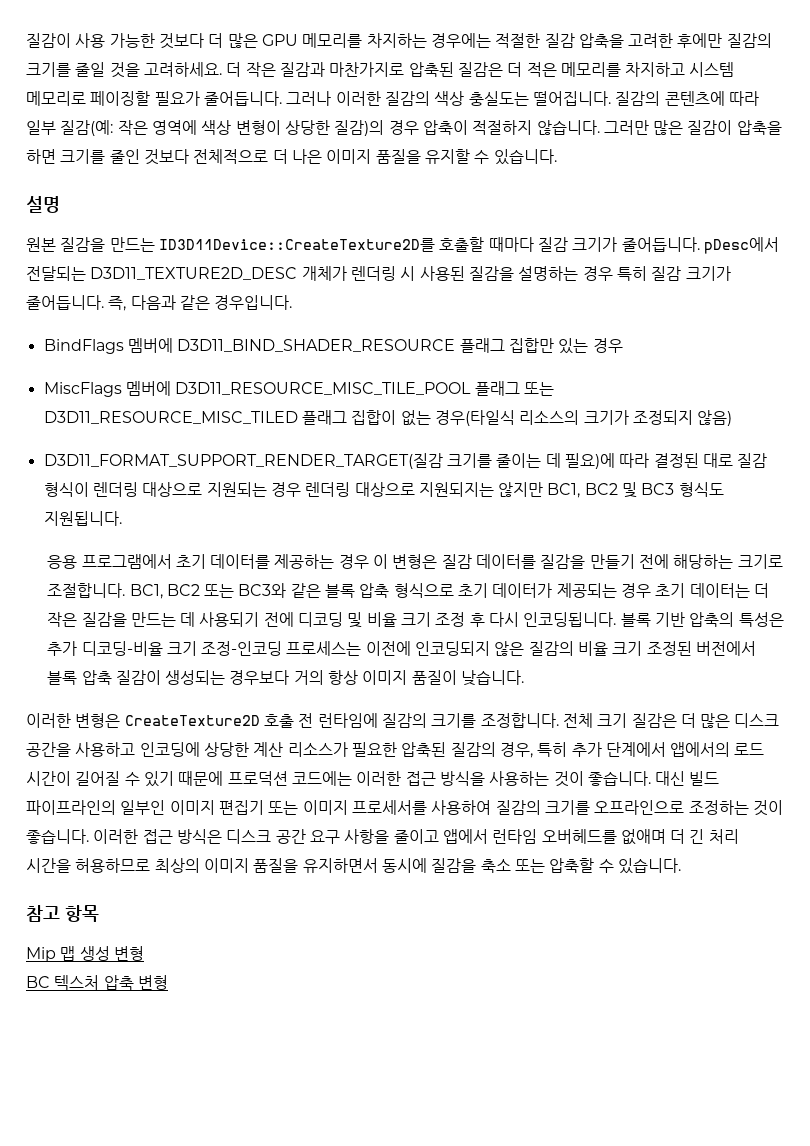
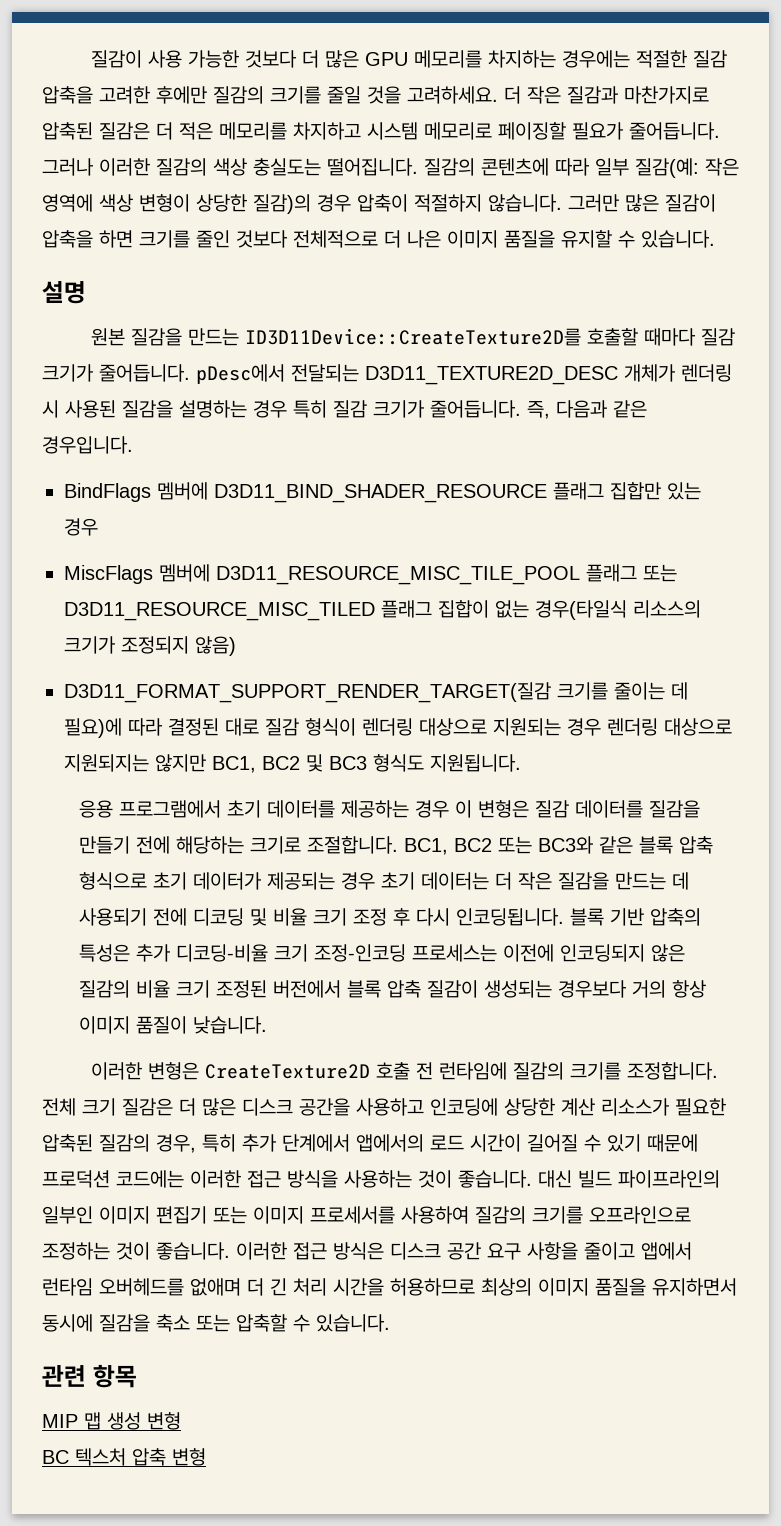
[26,905,60,922] 참고 -> [42,1365,86,1387] 관련
[26,947,56,962] Mip -> [42,1414,78,1428] MIP

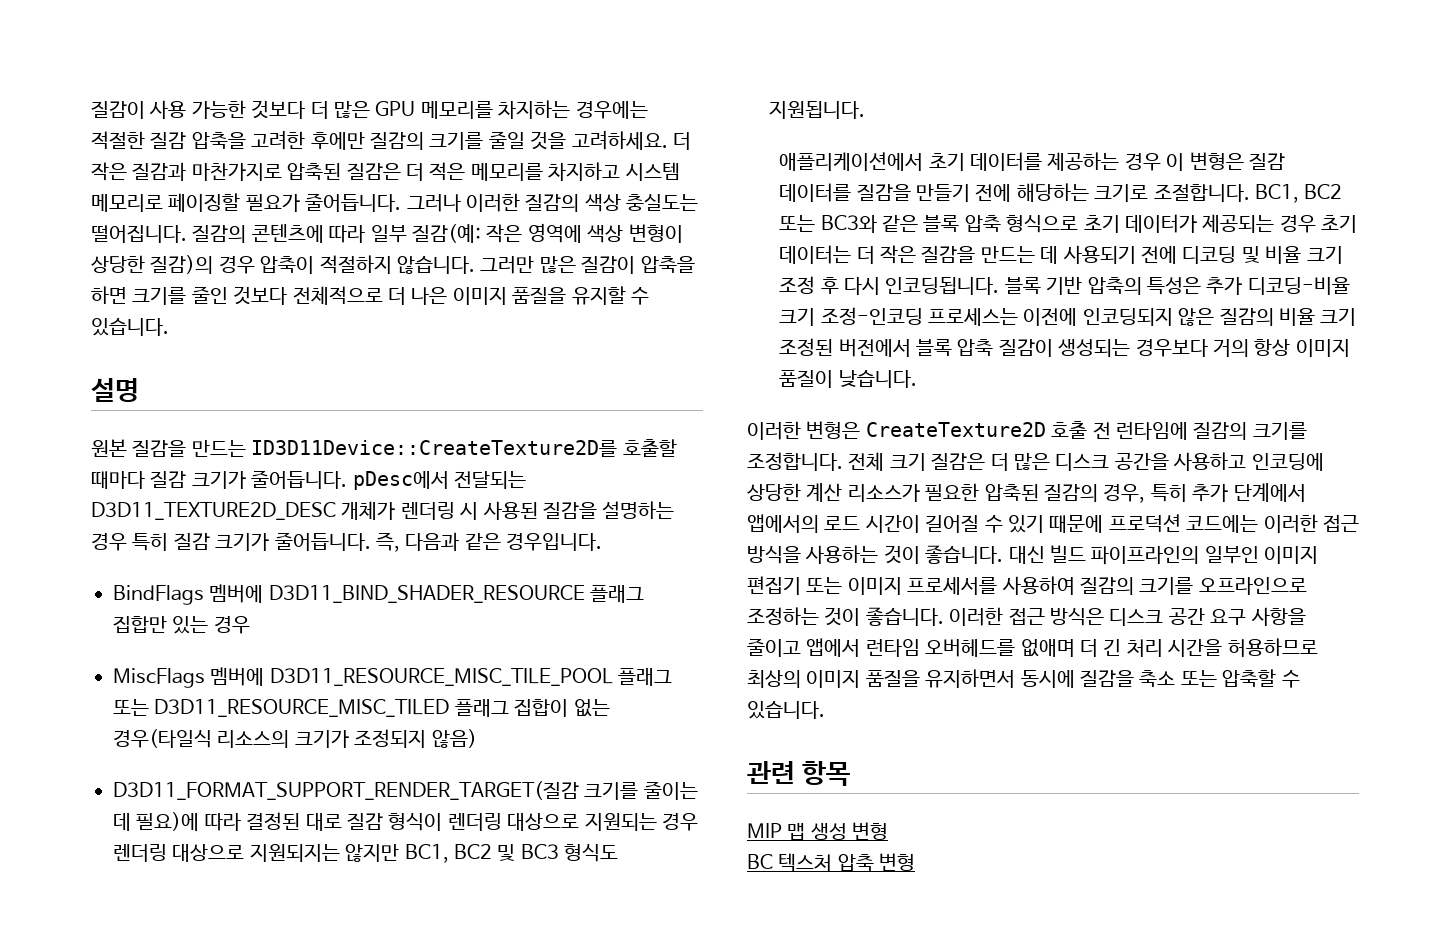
[79,800,222,818] 응용 프로그램에서 -> [779,152,924,171] 애플리케이션에서

